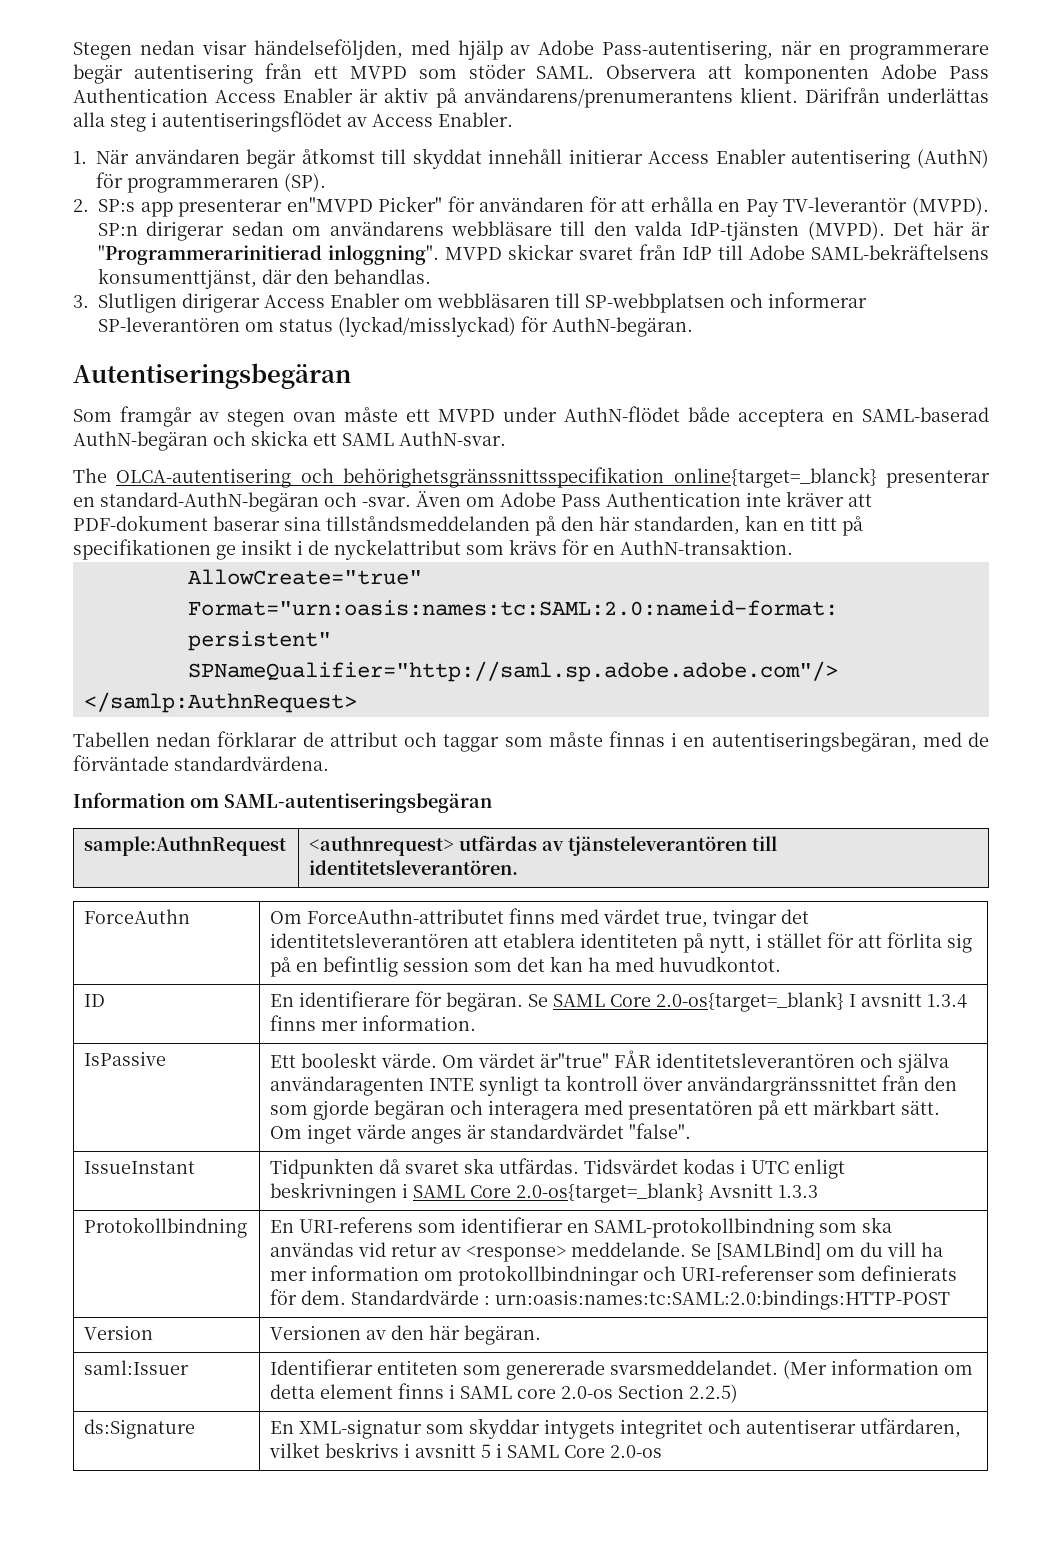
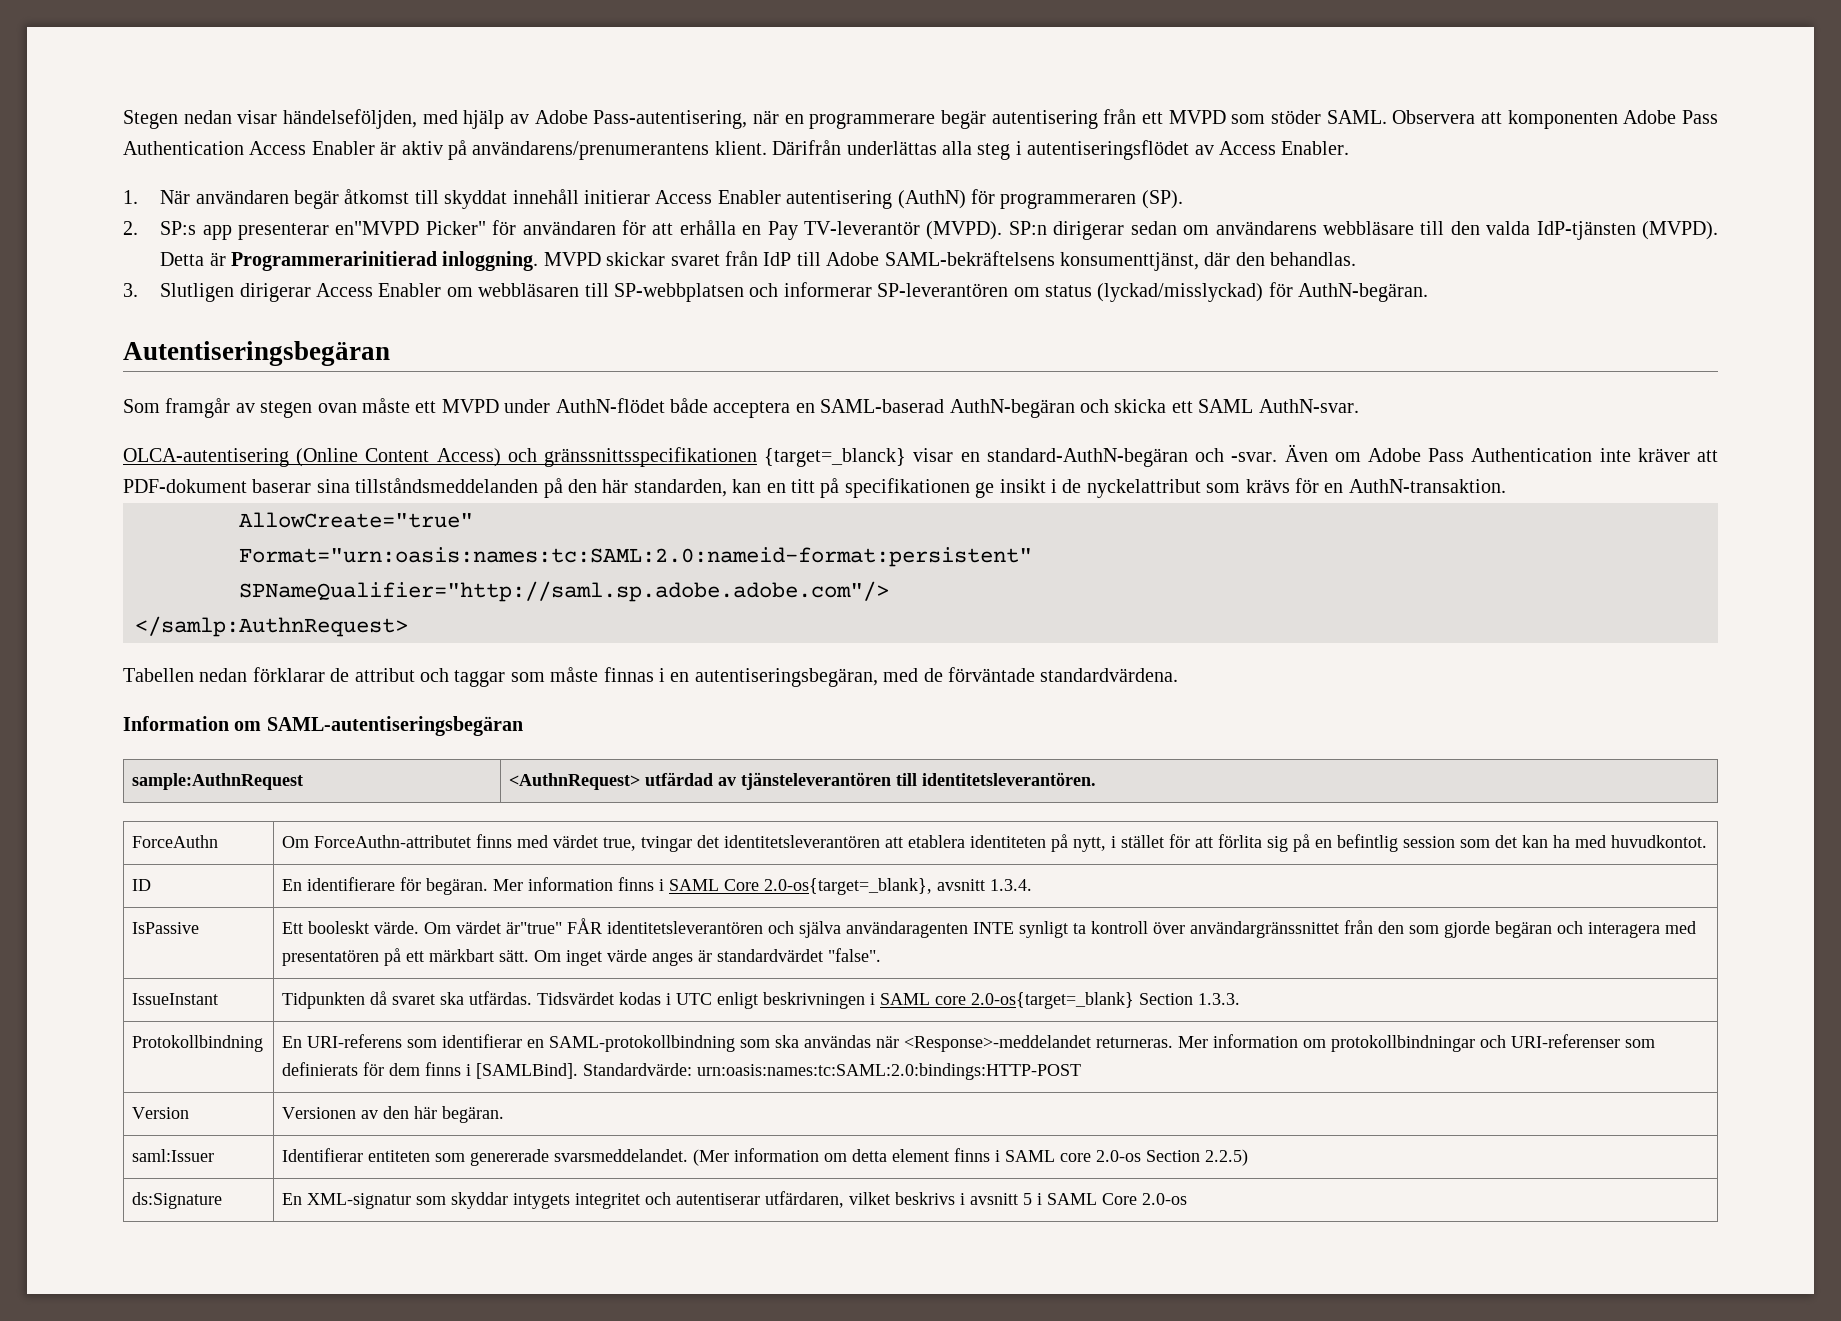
[893,221,990,236] [98,245,439,265] Det här är "Programmerarinitierad inloggning". -> [160,251,539,271] Detta är Programmerarinitierad inloggning.
[73,467,990,488] The OLCA-autentisering och behörighetsgränssnittsspecifikation online{target=_blanck} presenterar -> [123,447,954,467] OLCA-autentisering (Online Content Access) och gränssnittsspecifikationen {target=_blanck} visar
[309,835,538,856] <authnrequest> utfärdas -> [509,772,714,790] <AuthnRequest> utfärdad
[528,991,968,1012] [270,1015,477,1031] Se SAML Core 2.0-os{target=_blank} I avsnitt 1.3.4 finns mer information. -> [493,877,1033,895] Mer information finns i SAML Core 2.0-os{target=_blank}, avsnitt 1.3.4.
[470,1182,819,1203] Core 2.0-os{target=_blank} Avsnitt 1.3.3 -> [935,992,1241,1009] core 2.0-os{target=_blank} Section 1.3.3.
[358,1242,944,1262] [270,1271,308,1281] vid retur av <response> meddelande. Se [SAMLBind] om du vill ha mer -> [876,1035,1209,1052] när <Response>-meddelandet returneras. Mer
[301,1290,491,1305] dem. Standardvärde : -> [389,1062,693,1079] dem finns i [SAMLBind]. Standardvärde:

